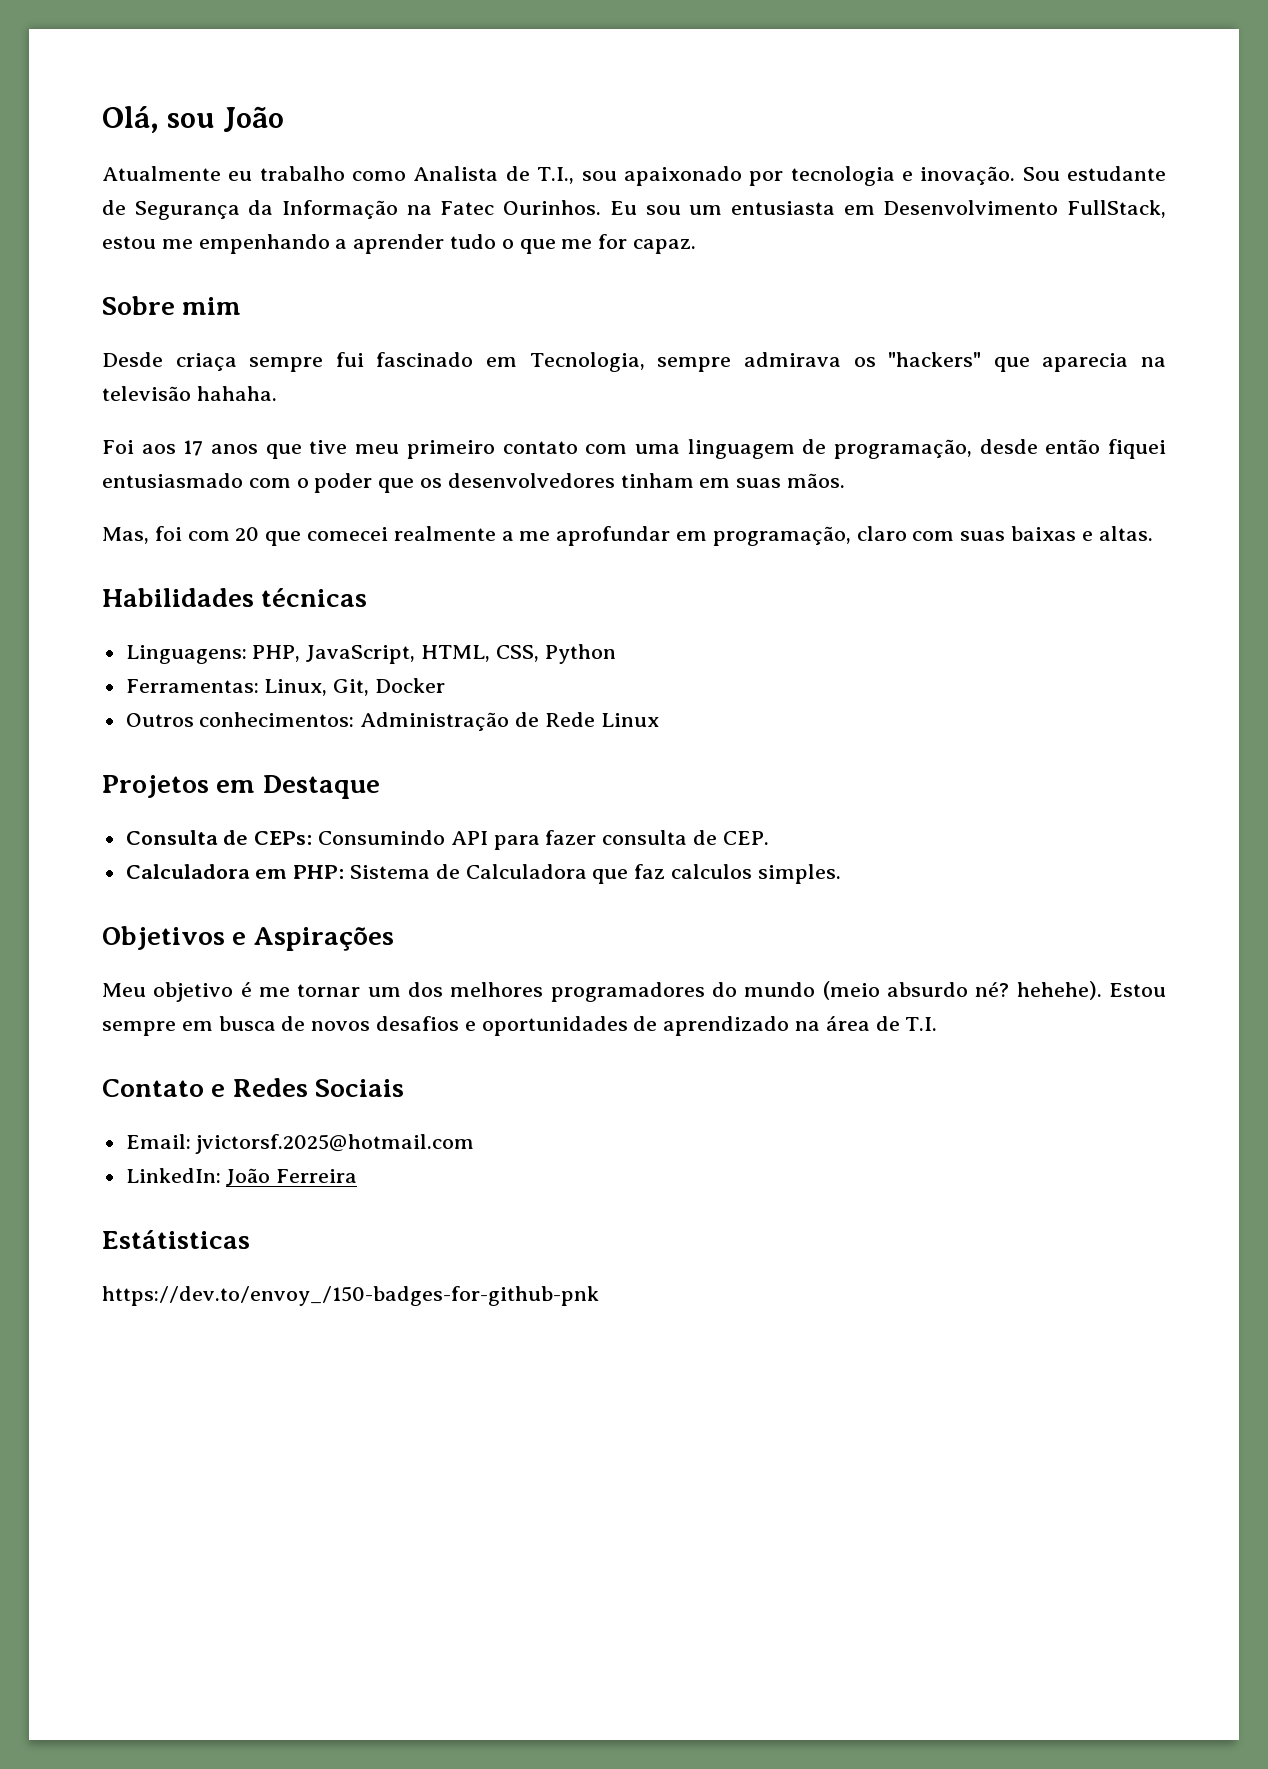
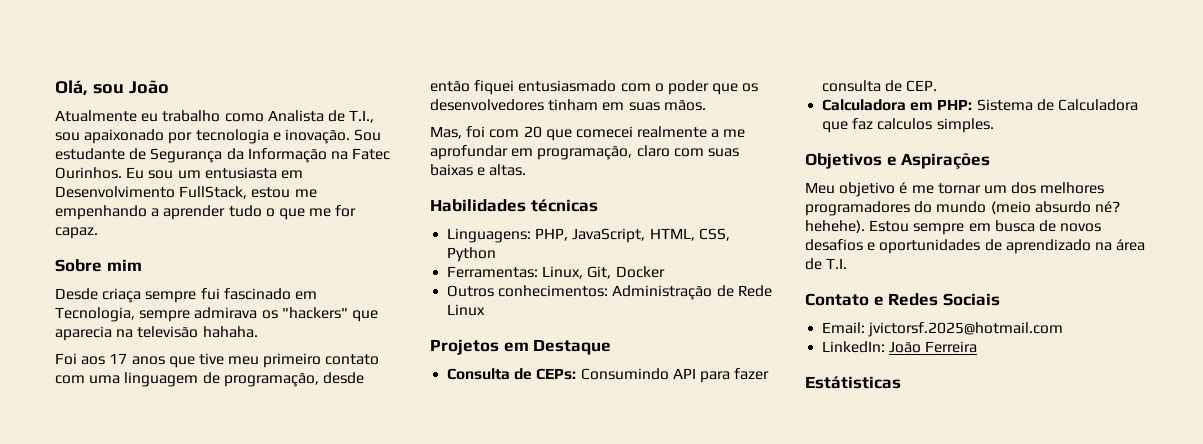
[102,1286,599,1306] // https://dev.to/envoy_/150-badges-for-github-pnk -> (901, 382) none

